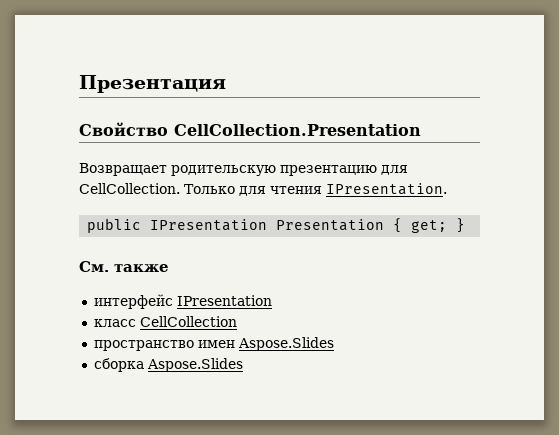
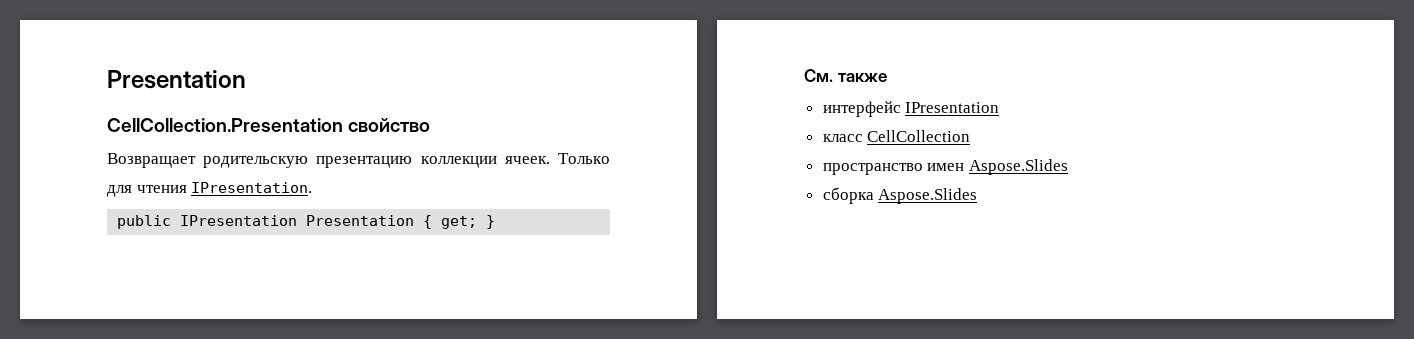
[79,75,226,93] [79,122,168,136] Презентация // Свойство -> [107,70,246,89] Presentation //
(421, 130) none -> [348,118,431,132] свойство
[381,165,408,175] [79,183,180,194] для CellCollection. -> [420,156,550,168] коллекции ячеек.

